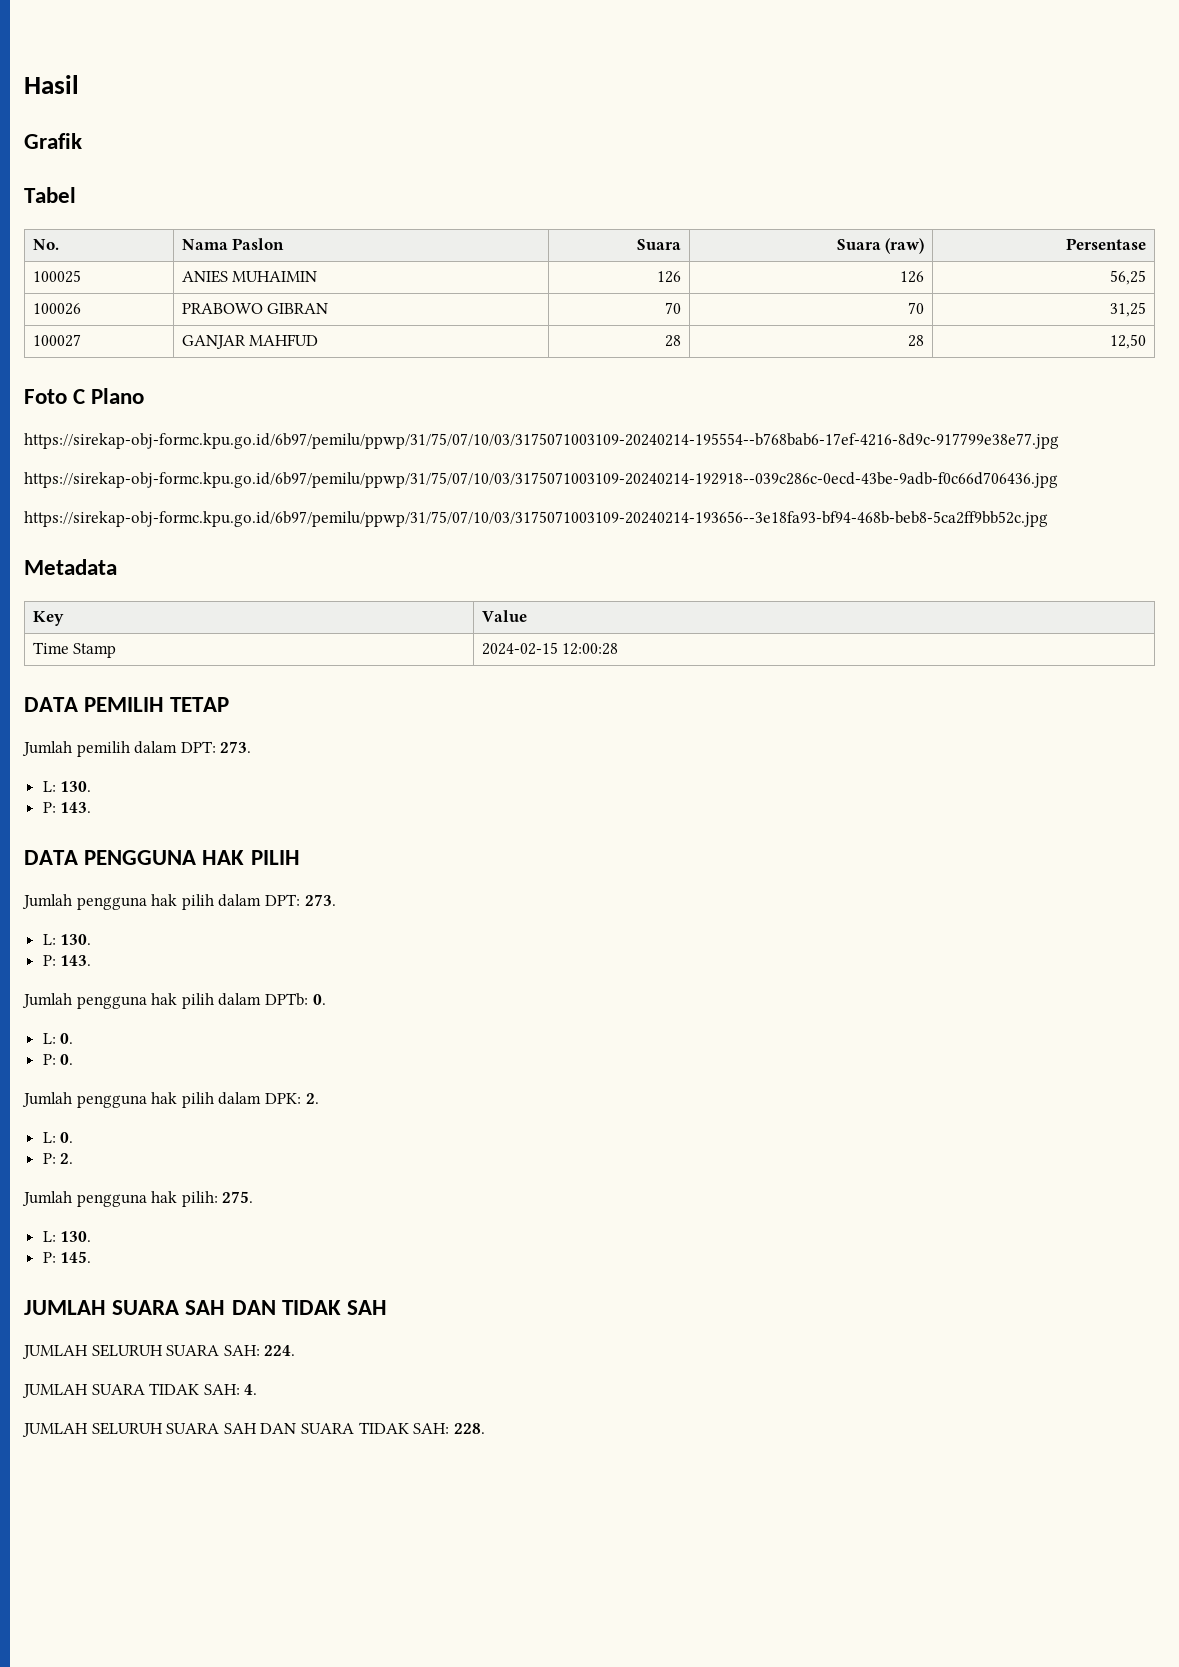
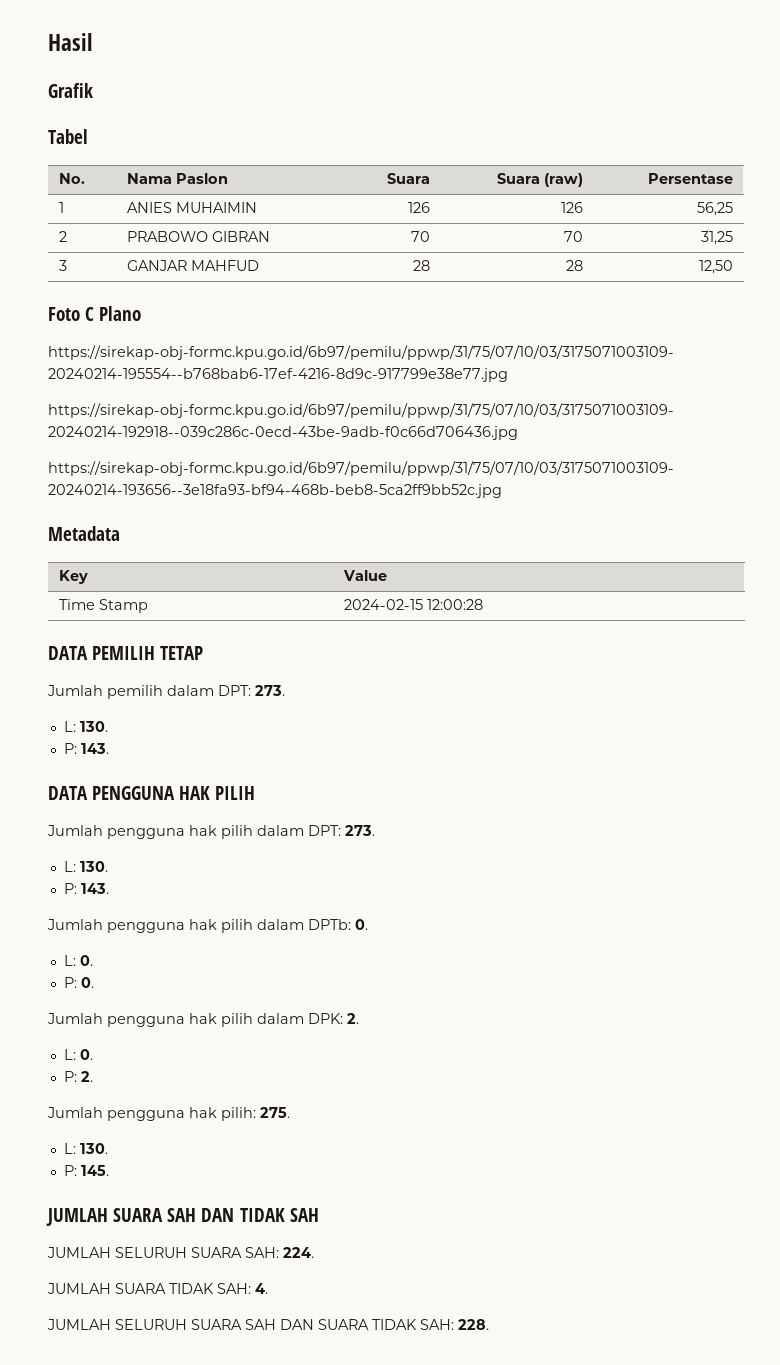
[32,270,81,283] 100025 -> [59,202,65,213] 1
[32,303,81,315] 100026 -> [59,231,68,242] 2
[32,334,81,347] 100027 -> [59,260,68,271] 3

